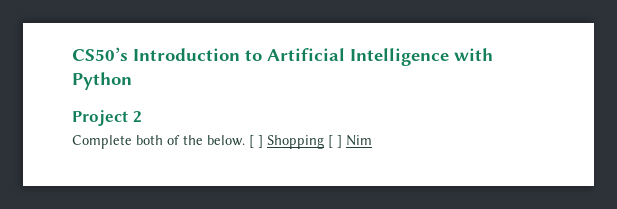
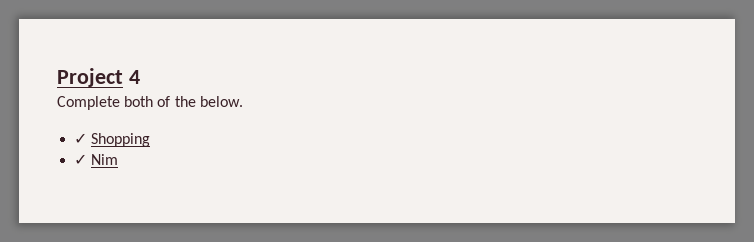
[72,47,493,66] [72,72,132,90] [72,110,142,126] CS50’s Introduction to Artificial Intelligence with Python // Project 2 -> [57,68,140,87] Project 4
[249,135,263,148] [ ] -> [74,133,88,144] // ✓
[328,135,342,148] [ ] -> [74,154,88,165] // ✓

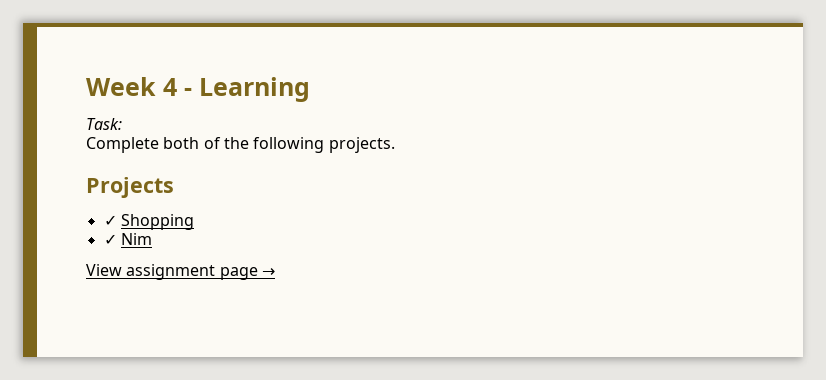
[57,68,123,87] Project -> [86,77,156,96] Week
(140, 77) none -> [184,77,310,102] [86,118,122,130] - Learning // Task:
[199,96,243,107] below. -> [253,137,395,153] [86,177,174,198] following projects. // Projects
(119, 159) none -> [86,264,275,280] // View assignment page →

